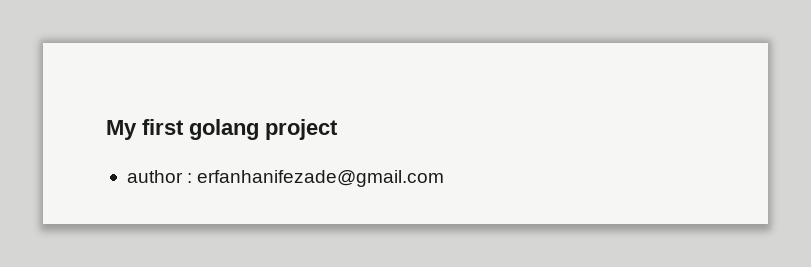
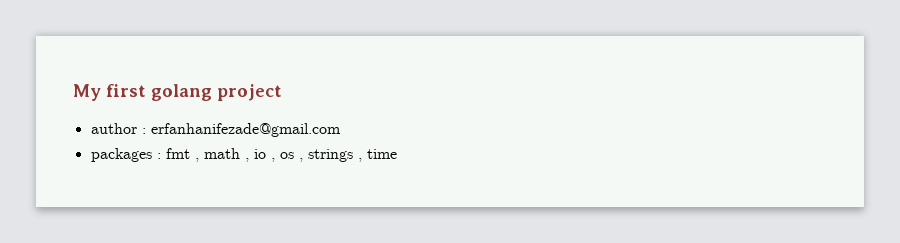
(445, 178) none -> [90,148,397,162] // packages : fmt , math , io , os , strings , time

